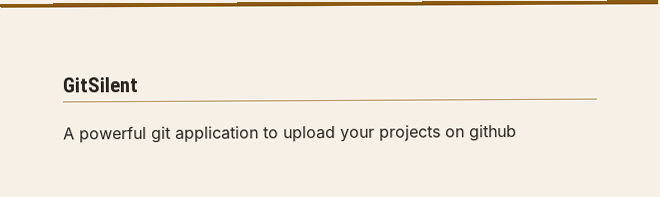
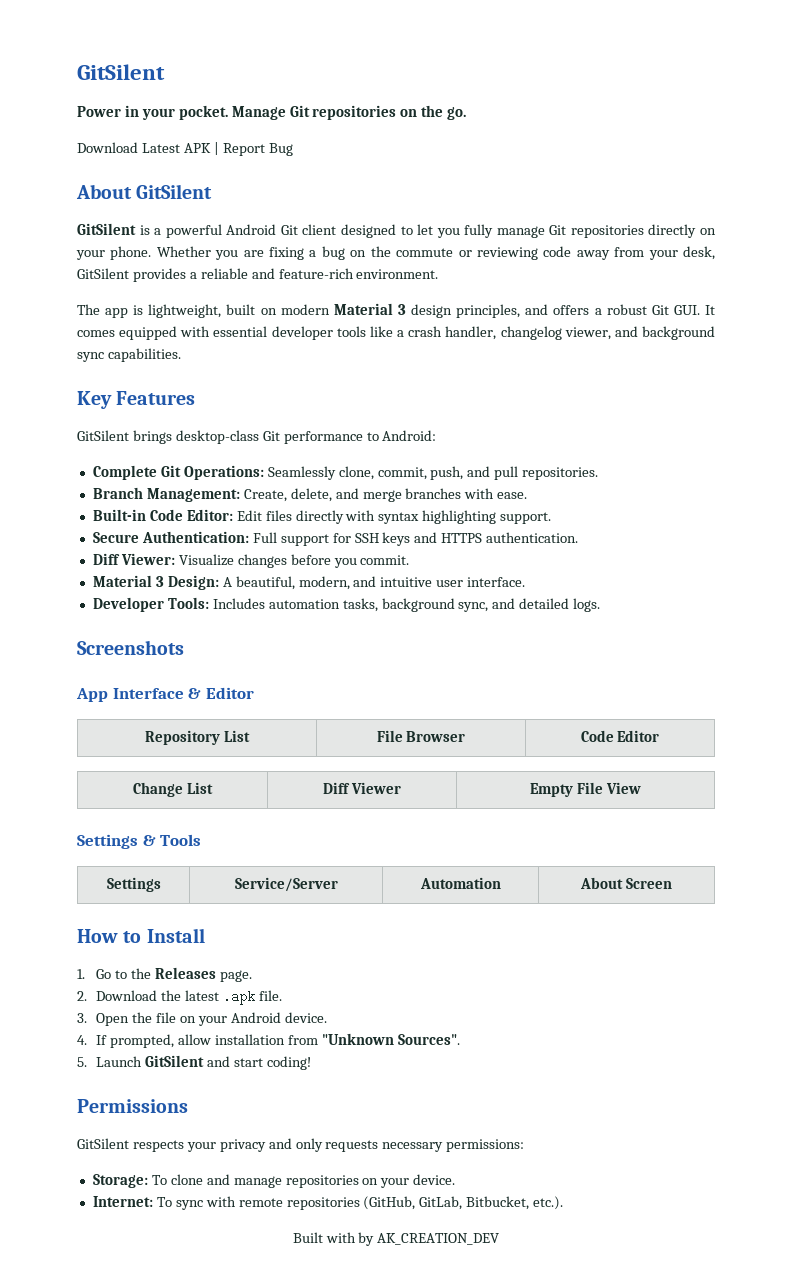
[62,77,138,93] [63,123,517,144] GitSilent // A powerful git application to upload your projects on github -> [77,64,165,80] [77,105,467,120] [77,142,293,156] [76,184,213,199] [77,223,716,238] [76,246,716,260] [77,268,439,282] [77,303,716,318] [77,326,715,340] [77,348,181,362] [77,391,196,409] [77,430,437,444] [92,465,599,480] [92,487,528,502] [92,509,552,524] [92,531,579,546] [92,553,410,568] [92,575,526,590] [92,597,601,612] [77,640,184,655] [76,687,254,702] [145,730,250,745] [376,730,466,742] [580,730,660,742] [133,782,213,797] [323,782,401,794] [530,782,641,797] [77,834,202,849] [106,877,161,892] [234,877,338,892] [419,877,501,889] [580,877,672,889] [77,928,205,943] [77,967,252,982] [77,990,282,1005] [77,1012,327,1026] [77,1033,460,1048] [77,1055,311,1070] [77,1099,188,1113] [77,1138,525,1152] [92,1174,456,1188] [92,1196,564,1210] [292,1232,500,1246] GitSilent // Power in your pocket. Manage Git repositories on the go. // Download Latest APK | Report Bug // About GitSilent // GitSilent is a powerful Android Git client designed to let you fully manage Git repositories directly on your phone. Whether you are fixing a bug on the commute or reviewing code away from your desk, GitSilent provides a reliable and feature-rich environment. // The app is lightweight, built on modern Material 3 design principles, and offers a robust Git GUI. It comes equipped with essential developer tools like a crash handler, changelog viewer, and background sync capabilities. // Key Features // GitSilent brings desktop-class Git performance to Android: // Complete Git Operations: Seamlessly clone, commit, push, and pull repositories. // Branch Management: Create, delete, and merge branches with ease. // Built-in Code Editor: Edit files directly with syntax highlighting support. // Secure Authentication: Full support for SSH keys and HTTPS authentication. // Diff Viewer: Visualize changes before you commit. // Material 3 Design: A beautiful, modern, and intuitive user interface. // Developer Tools: Includes automation tasks, background sync, and detailed logs. // Screenshots // App Interface & Editor // Repository List | File Browser | Code Editor // Change List | Diff Viewer | Empty File View // Settings & Tools // Settings | Service/Server | Automation | About Screen // How to Install // 1. Go to the Releases page. // 2. Download the latest .apk file. // 3. Open the file on your Android device. // 4. If prompted, allow installation from "Unknown Sources". // 5. Launch GitSilent and start coding! // Permissions // GitSilent respects your privacy and only requests necessary permissions: // Storage: To clone and manage repositories on your device. // Internet: To sync with remote repositories (GitHub, GitLab, Bitbucket, etc.). // Built with by AK_CREATION_DEV

